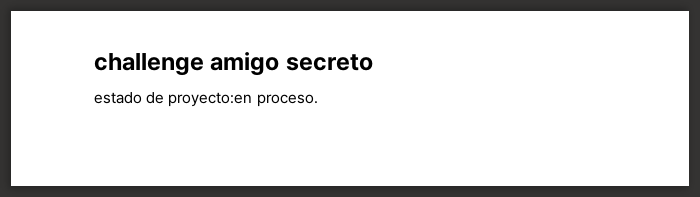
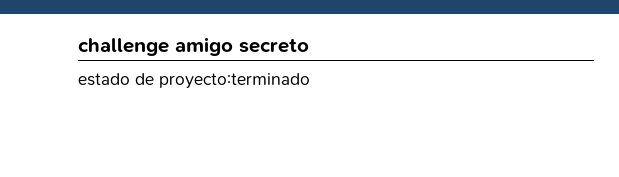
[168,92,318,107] proyecto:en proceso. -> [159,73,310,89] proyecto:terminado

